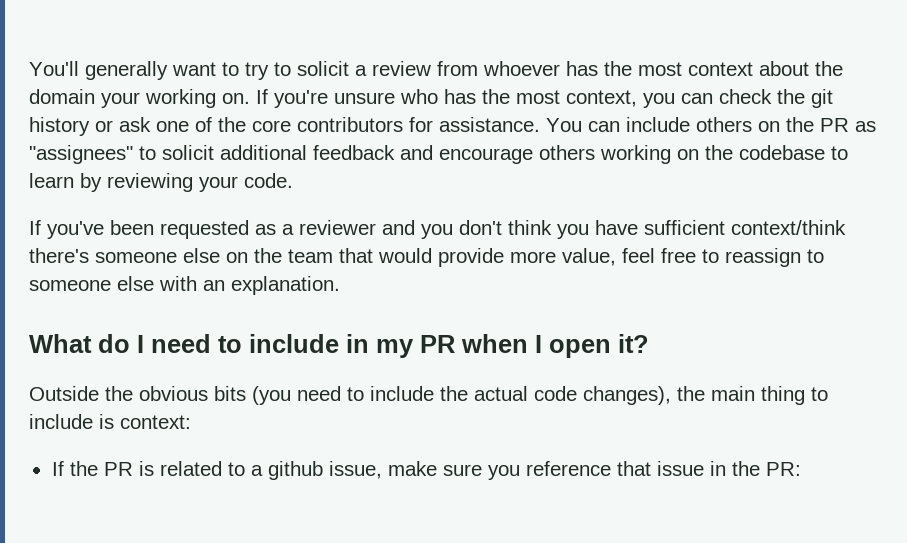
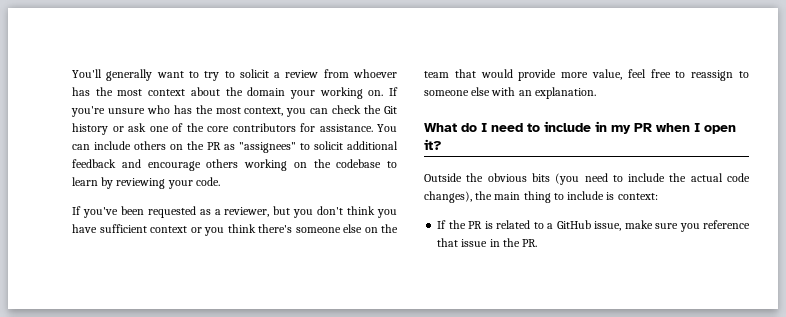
[811,89,833,108] git -> [383,106,397,114] Git
[299,220,415,235] reviewer and -> [224,206,291,217] reviewer, but
[731,220,846,235] context/think -> [150,224,256,236] context or you think
[267,461,323,480] github -> [556,220,591,229] GitHub
[765,462,801,476] PR: -> [522,239,538,247] PR.

